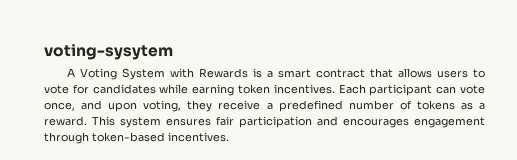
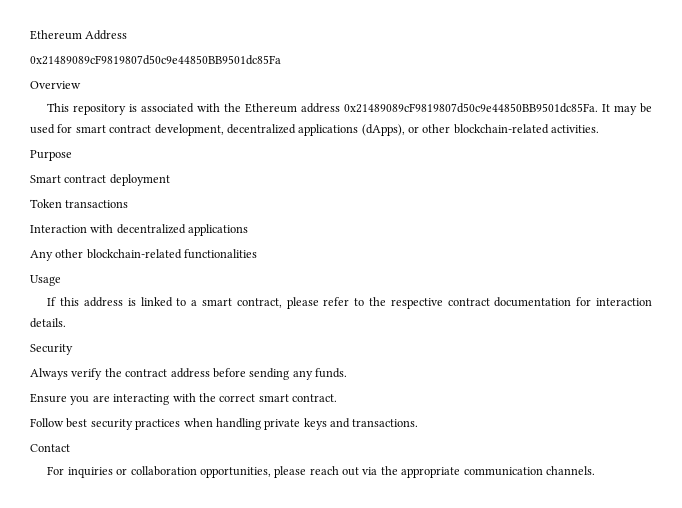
[44,44,173,60] [67,68,486,80] [44,84,486,96] [44,100,485,112] [44,116,485,128] [44,132,229,144] voting-sysytem // A Voting System with Rewards is a smart contract that allows users to vote for candidates while earning token incentives. Each participant can vote once, and upon voting, they receive a predefined number of tokens as a reward. This system ensures fair participation and encourages engagement through token-based incentives. -> [30,30,128,40] [30,55,281,65] [30,81,81,89] [47,103,652,115] [30,124,600,136] [30,150,72,161] [30,174,170,186] [30,199,129,208] [30,224,249,236] [30,249,258,261] [30,275,61,286] [47,297,652,309] [30,318,66,328] [30,344,73,355] [30,368,347,380] [30,393,337,405] [30,418,419,430] [30,444,70,452] [47,466,595,478] Ethereum Address // 0x21489089cF9819807d50c9e44850BB9501dc85Fa // Overview // This repository is associated with the Ethereum address 0x21489089cF9819807d50c9e44850BB9501dc85Fa. It may be used for smart contract development, decentralized applications (dApps), or other blockchain-related activities. // Purpose // Smart contract deployment // Token transactions // Interaction with decentralized applications // Any other blockchain-related functionalities // Usage // If this address is linked to a smart contract, please refer to the respective contract documentation for interaction details. // Security // Always verify the contract address before sending any funds. // Ensure you are interacting with the correct smart contract. // Follow best security practices when handling private keys and transactions. // Contact // For inquiries or collaboration opportunities, please reach out via the appropriate communication channels.

